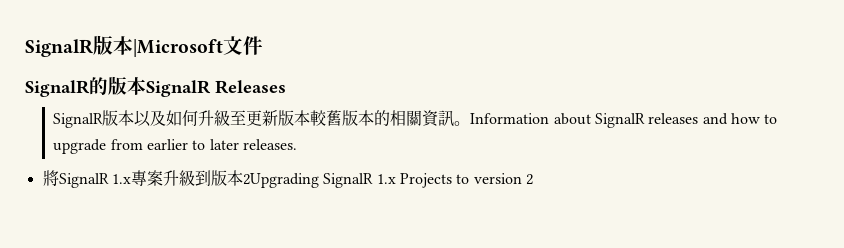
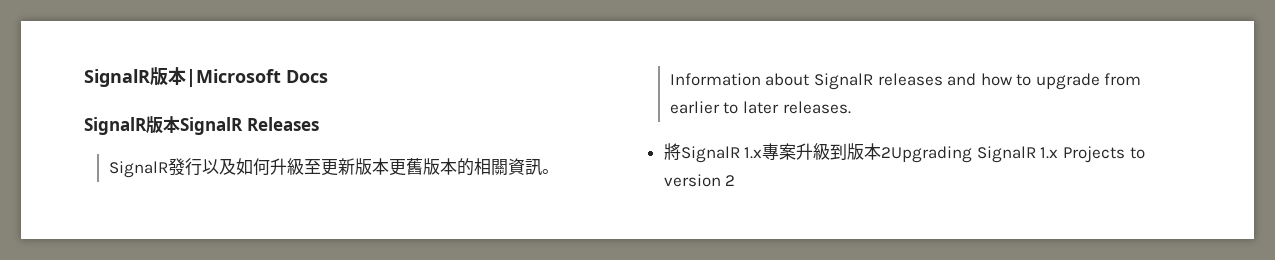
[223,36,263,55] [25,77,108,97] 文件 // SignalR的 -> [286,70,328,83] [84,117,147,135] Docs // SignalR
[102,110,135,126] 版本 -> [167,158,202,176] 發行
[310,110,328,126] 較 -> [388,159,406,176] 更

